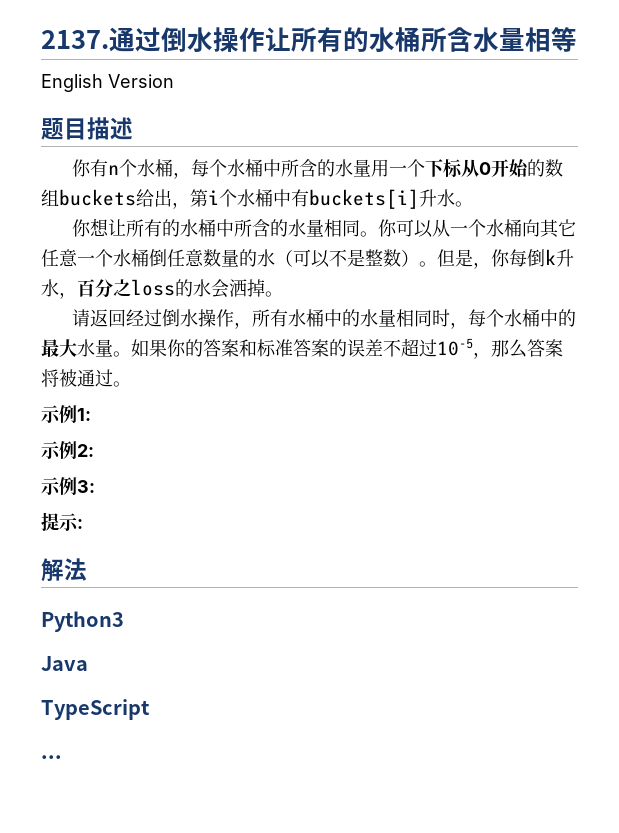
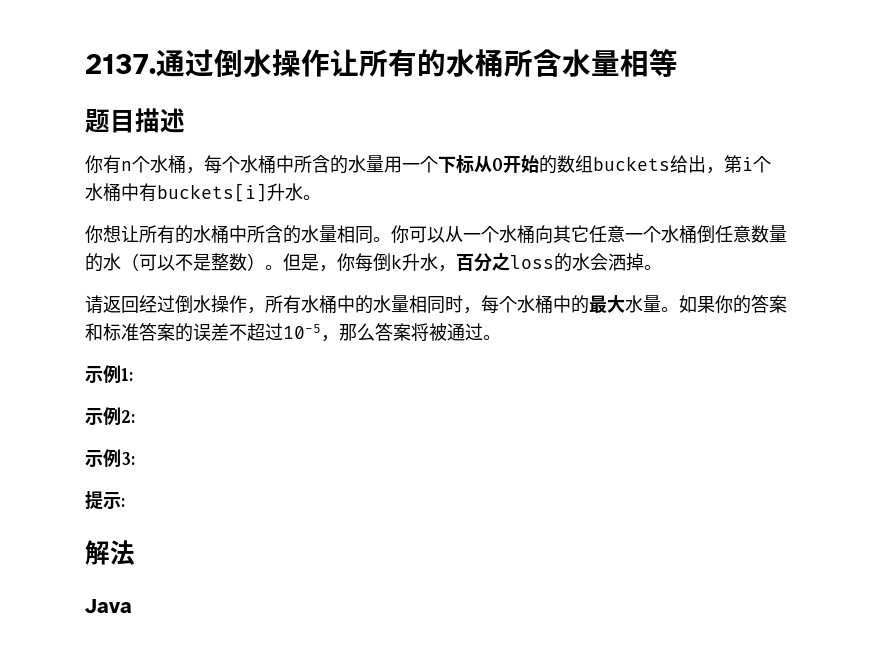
[41,74,174,92] // English Version -> (678, 63) none
[41,611,124,632] // Python3 -> (135, 552) none
[41,699,150,720] [41,755,62,759] // TypeScript // ... -> (132, 606) none

